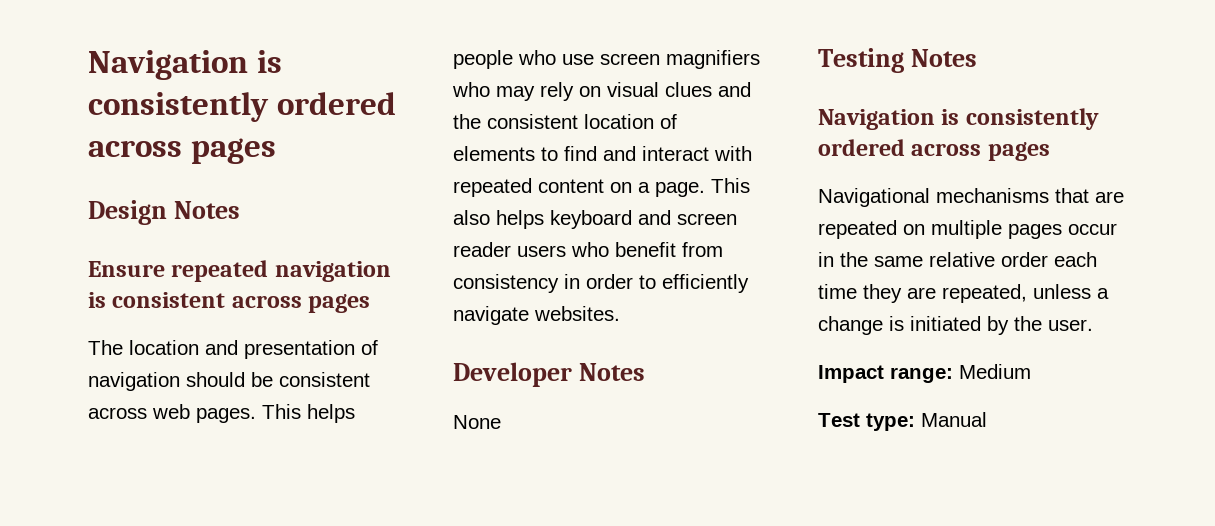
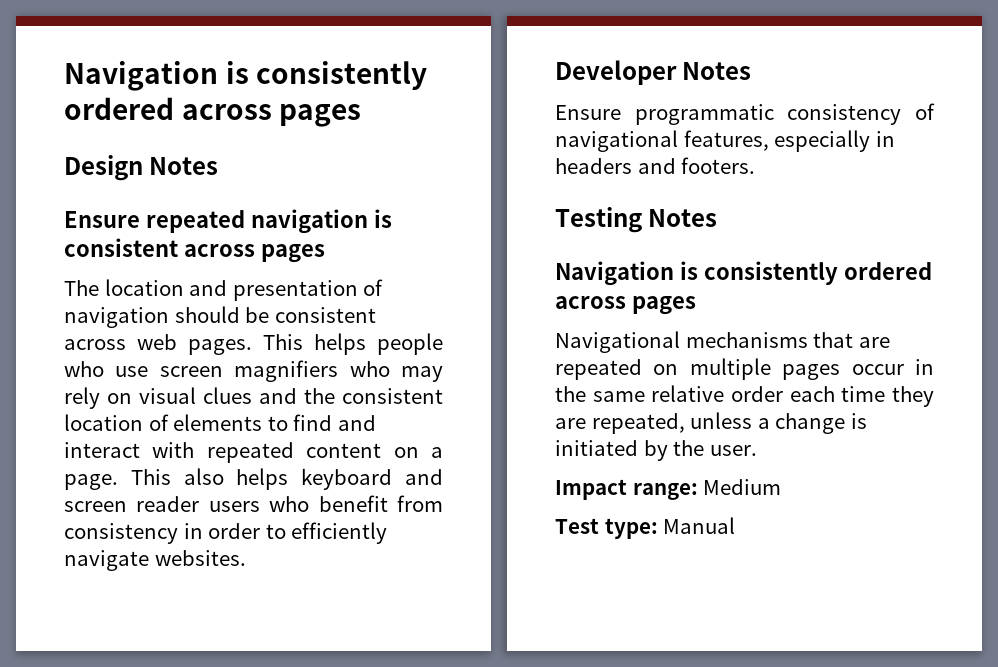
[453,415,501,429] // None -> [555,103,935,125] [555,130,895,152] [555,157,756,174] // Ensure programmatic consistency of navigational features, especially in headers and footers.

